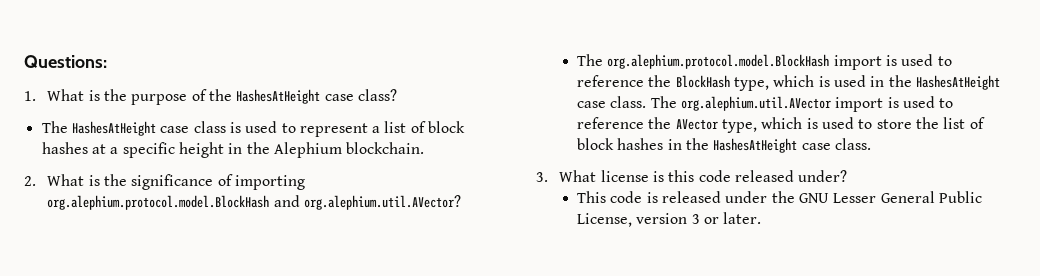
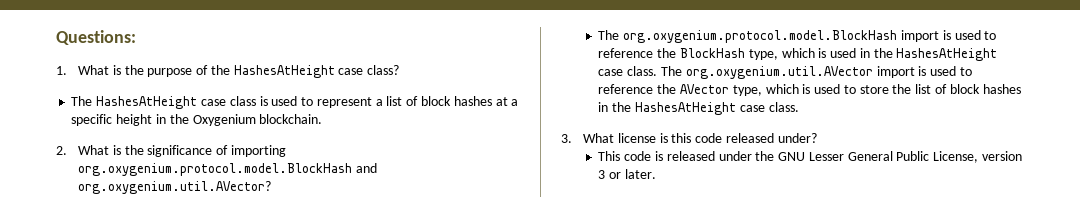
[273,142,342,158] Alephium -> [192,114,256,126] Oxygenium
[47,195,462,210] [577,54,830,69] org.alephium.protocol.model.BlockHash and org.alephium.util.AVector? // The org.alephium.protocol.model.BlockHash -> [78,163,377,176] [78,181,272,194] [598,30,898,43] org.oxygenium.protocol.model.BlockHash and org.oxygenium.util.AVector? // The org.oxygenium.protocol.model.BlockHash
[681,96,832,111] org.alephium.util.AVector -> [685,66,873,79] org.oxygenium.util.AVector

